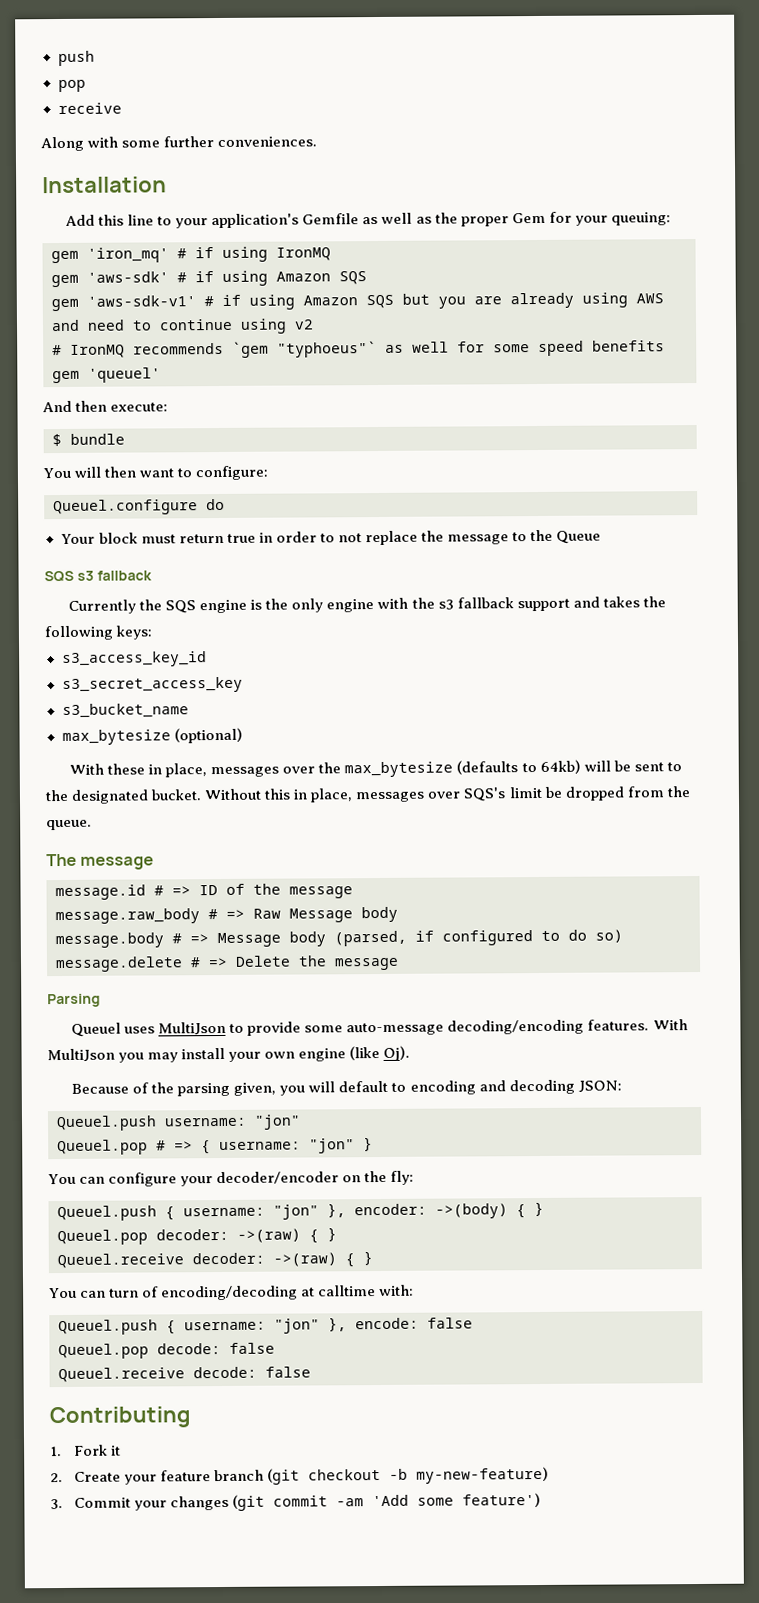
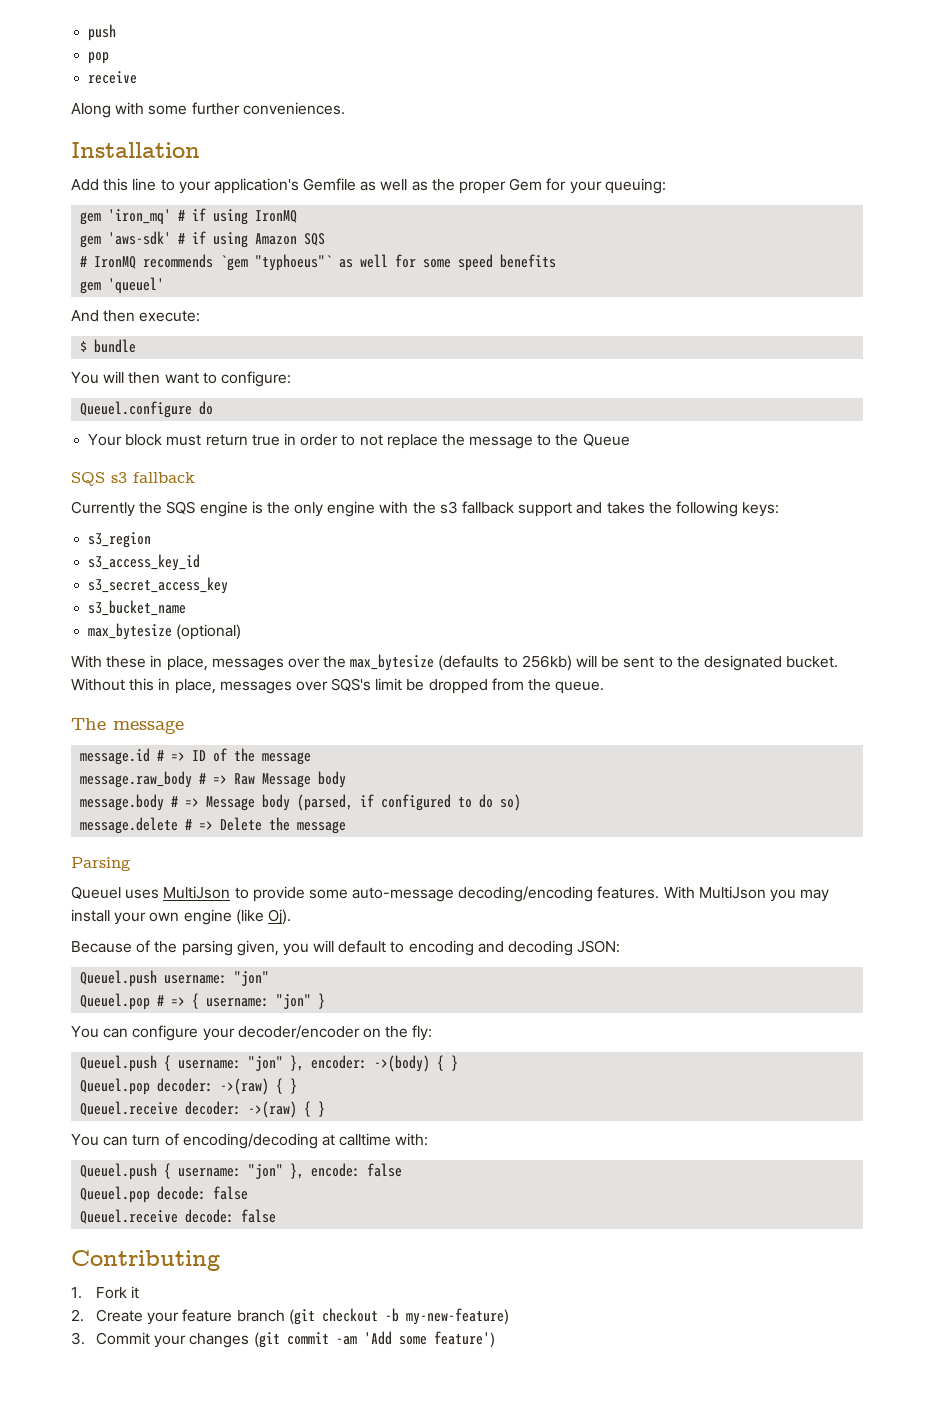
[51,292,664,312] [51,318,314,334] // gem 'aws-sdk-v1' # if using Amazon SQS but you are already using AWS and need to continue using v2 -> (326, 239) none
(153, 632) none -> [88,532,152,548] // s3_region
[539,759,581,774] 64kb) -> [521,655,572,671] 256kb)

